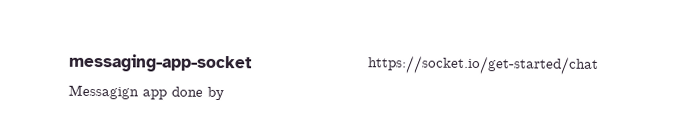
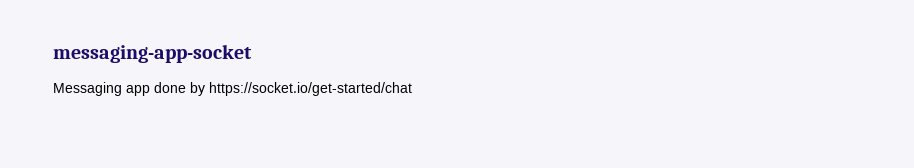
[68,84,139,100] Messagign -> [53,82,122,96] Messaging

